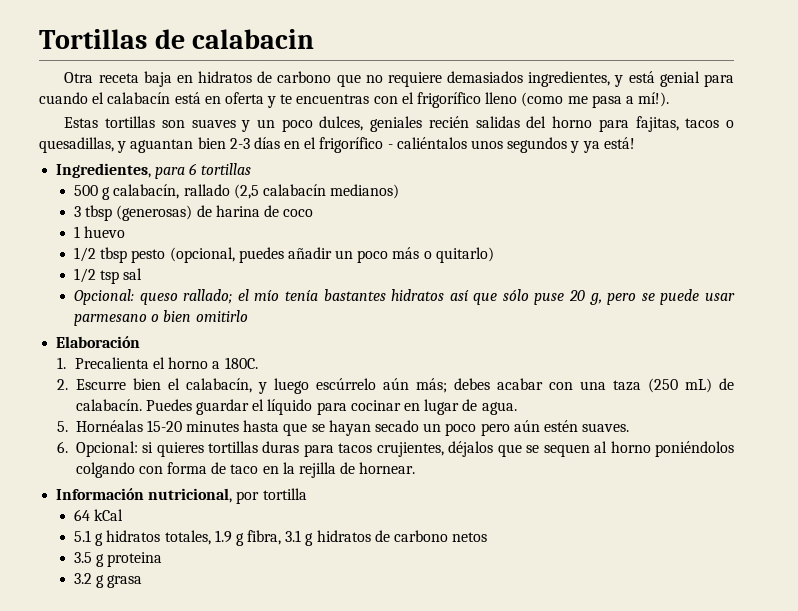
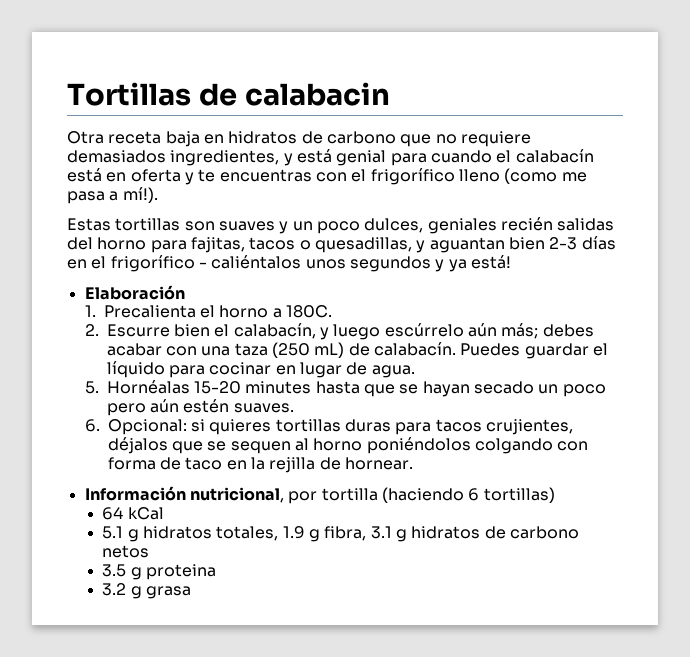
[56,163,251,179] [73,184,400,200] [73,205,314,221] [73,226,126,238] [73,247,494,263] [73,268,143,284] [73,289,735,305] [73,310,248,326] // Ingredientes, para 6 tortillas // 500 g calabacín, rallado (2,5 calabacín medianos) // 3 tbsp (generosas) de harina de coco // 1 huevo // 1/2 tbsp pesto (opcional, puedes añadir un poco más o quitarlo) // 1/2 tsp sal // Opcional: queso rallado; el mío tenía bastantes hidratos así que sólo puse 20 g, pero se puede usar parmesano o bien omitirlo -> (511, 262) none
(307, 494) none -> [381,487,555,503] (haciendo 6 tortillas)

